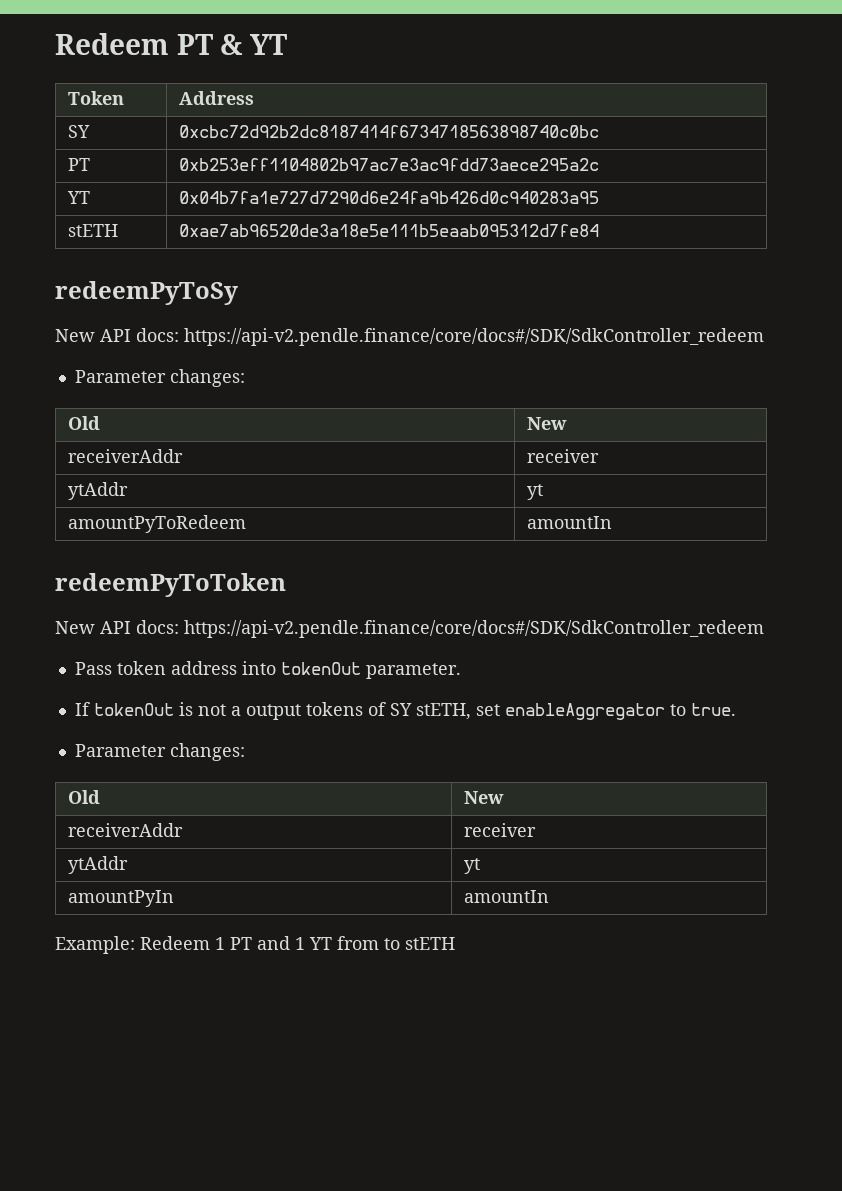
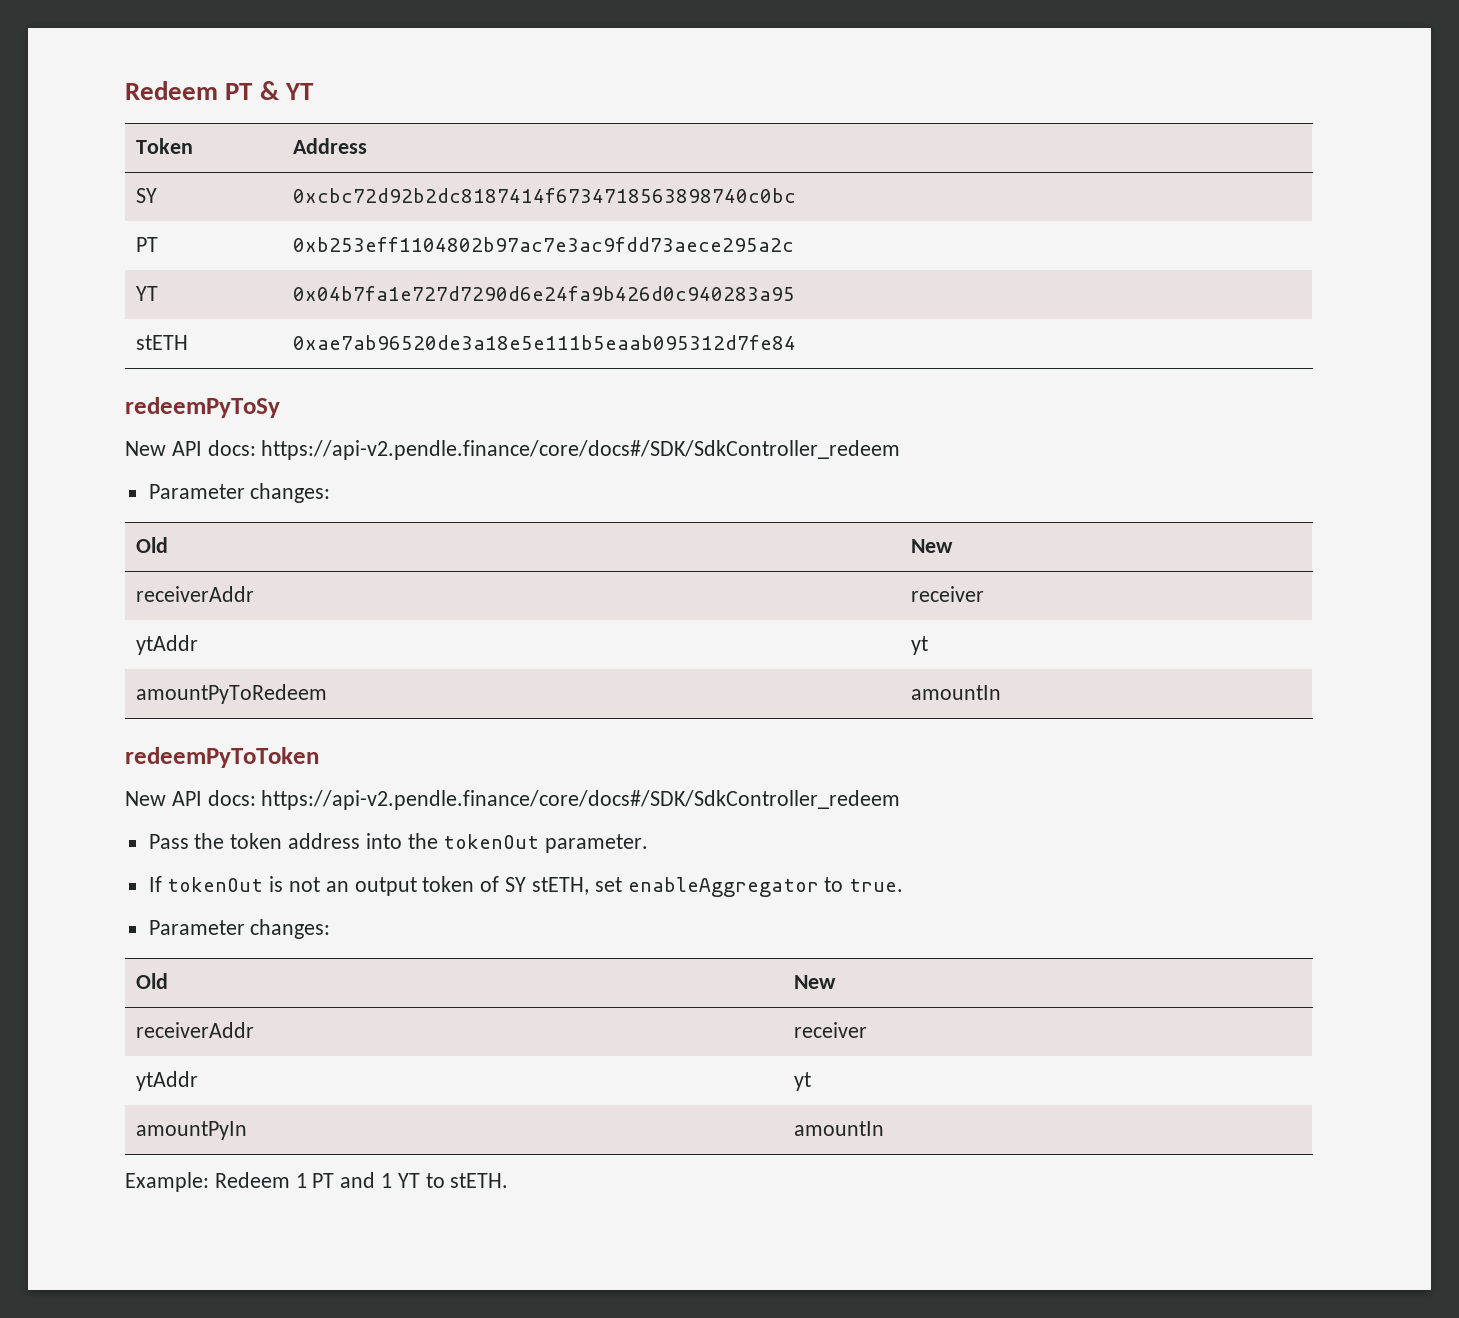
(112, 668) none -> [194,833,225,849] the
(276, 668) none -> [407,833,438,849] the
[230,702,363,720] a output tokens -> [325,876,475,896] an output token
[337,936,455,950] from to stETH -> [425,1173,509,1188] to stETH.

